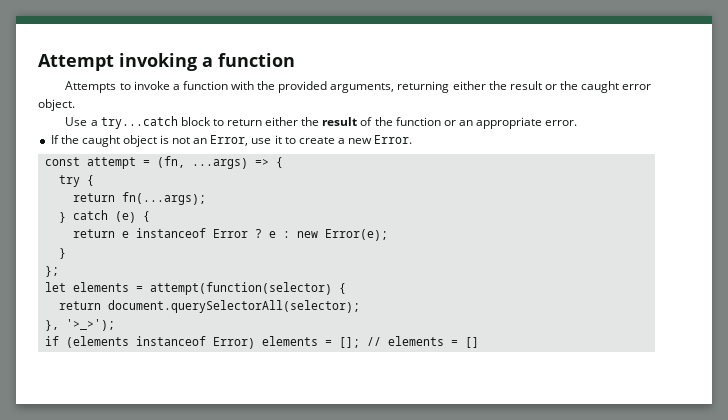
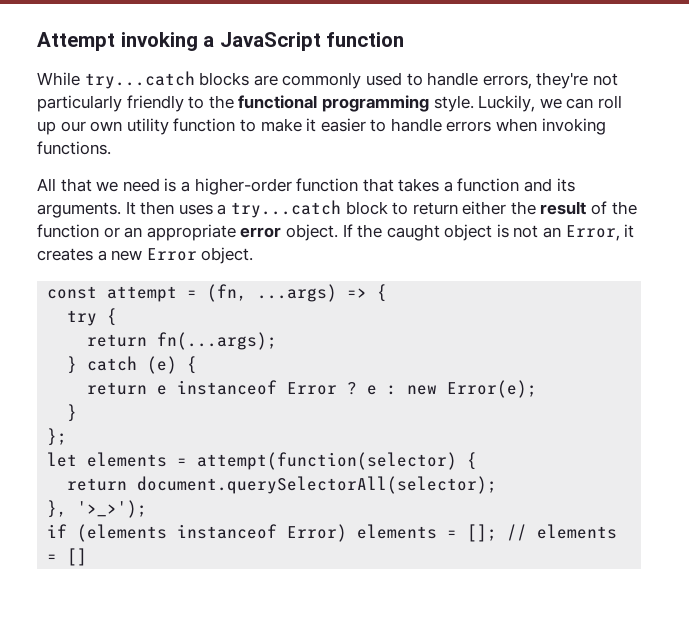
(213, 62) none -> [219,32,321,51] JavaScript
[65,81,652,93] [38,99,75,111] [65,117,88,126] Attempts to invoke a function with the provided arguments, returning either the result or the caught error object. // Use -> [37,71,618,89] [37,95,622,112] [37,118,606,135] [37,141,111,155] [37,178,575,195] [37,201,213,218] While try...catch blocks are commonly used to handle errors, they're not particularly friendly to the functional programming style. Luckily, we can roll up our own utility function to make it easier to handle errors when invoking functions. // All that we need is a higher-order function that takes a function and its arguments. It then uses
[545,120,578,126] error. // -> [240,224,338,241] error object.
[251,135,413,144] use it to create a new Error. -> [624,224,635,238] [37,247,254,264] it creates a new Error object.

